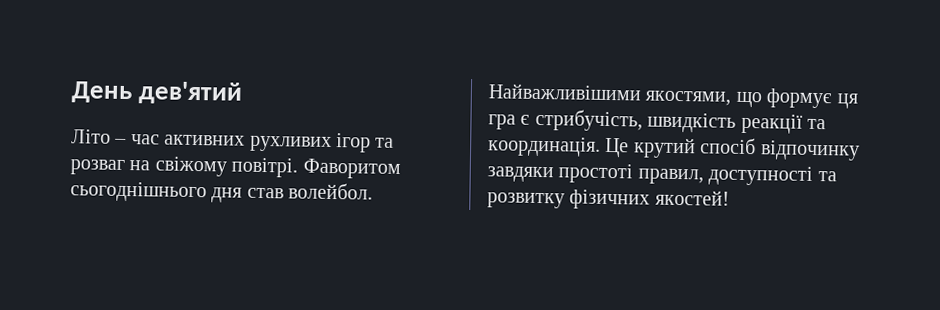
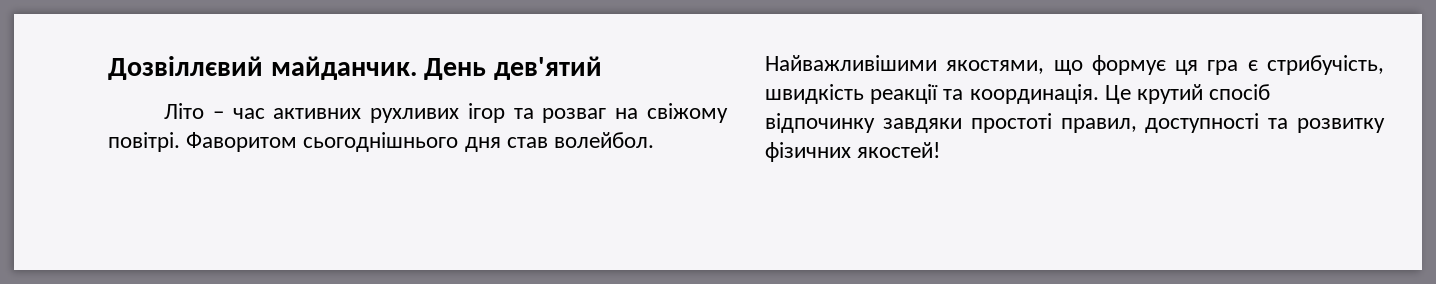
(71, 92) none -> [108,56,417,80] Дозвіллєвий майданчик.

